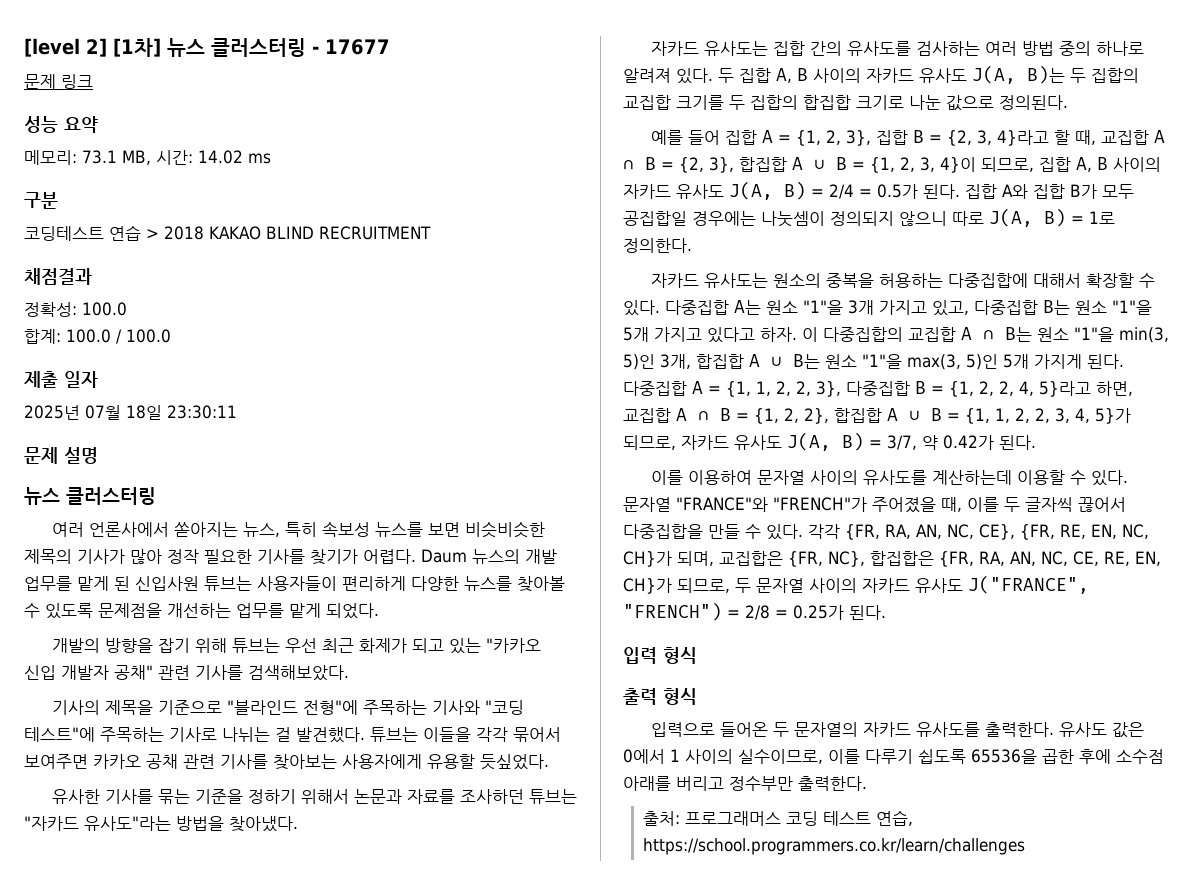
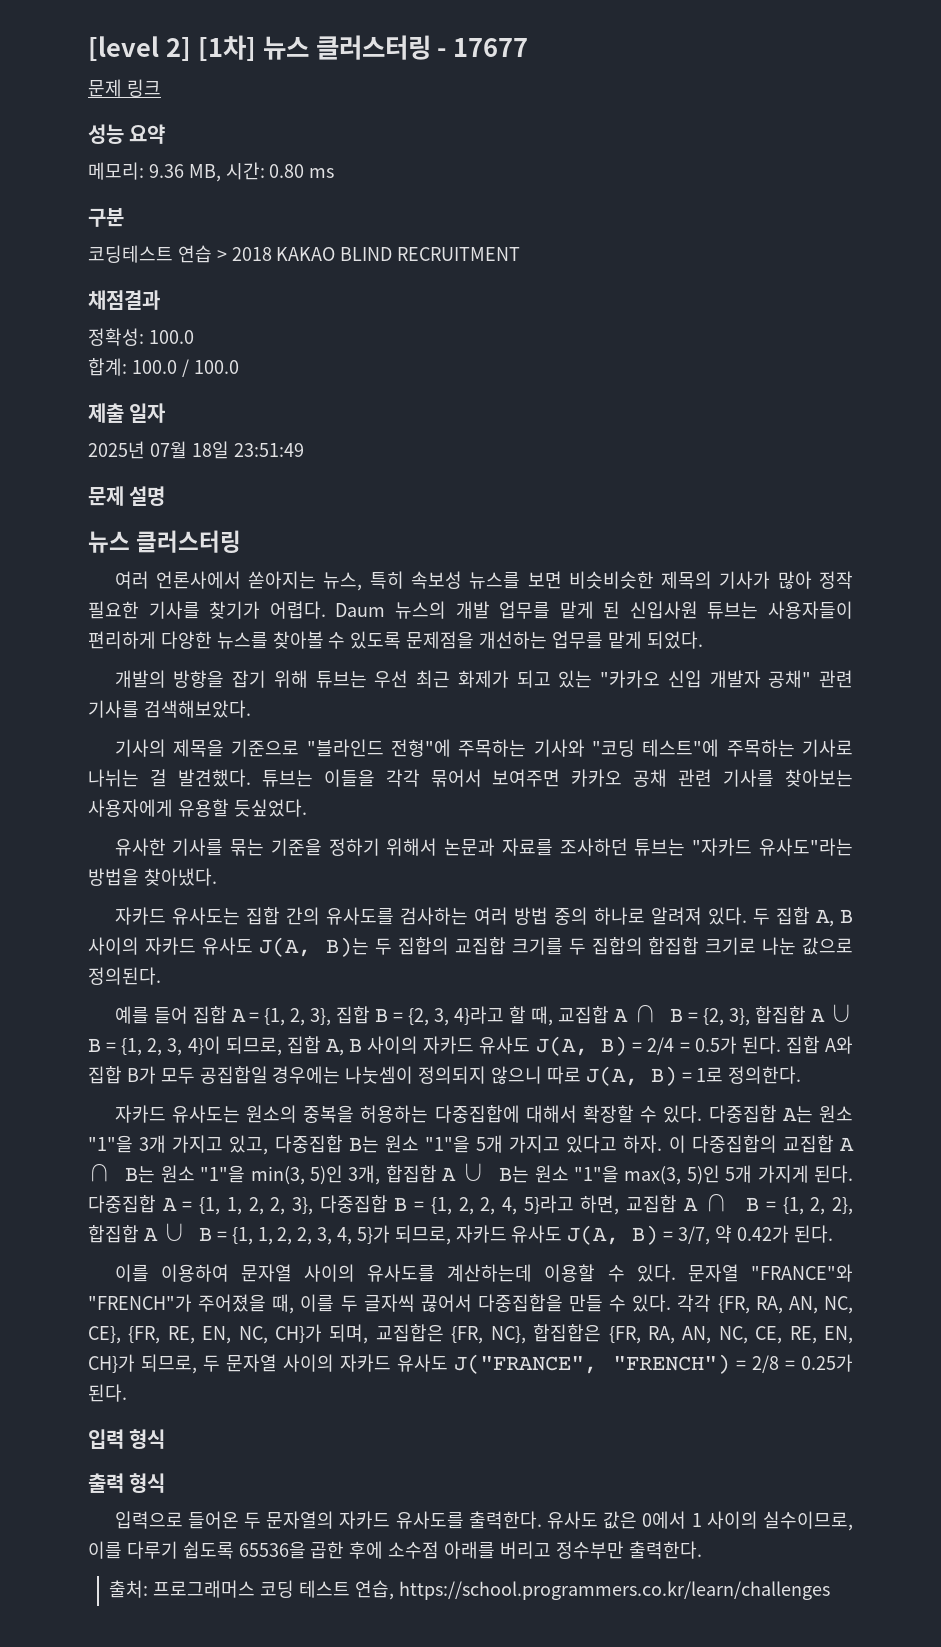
[82,150,117,164] 73.1 -> [148,164,184,178] 9.36
[198,150,243,164] 14.02 -> [269,164,305,178] 0.80
[167,405,237,419] 23:30:11 -> [233,443,304,457] 23:51:49

